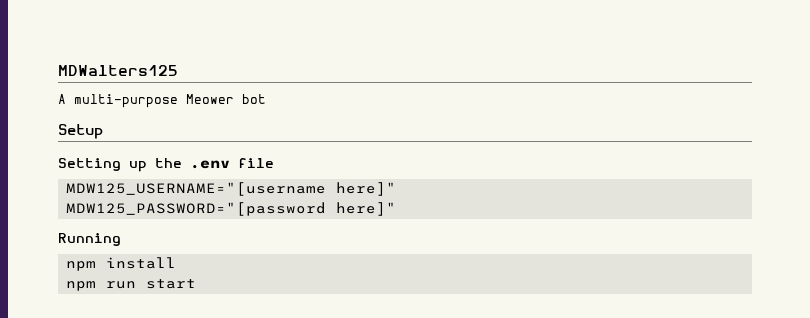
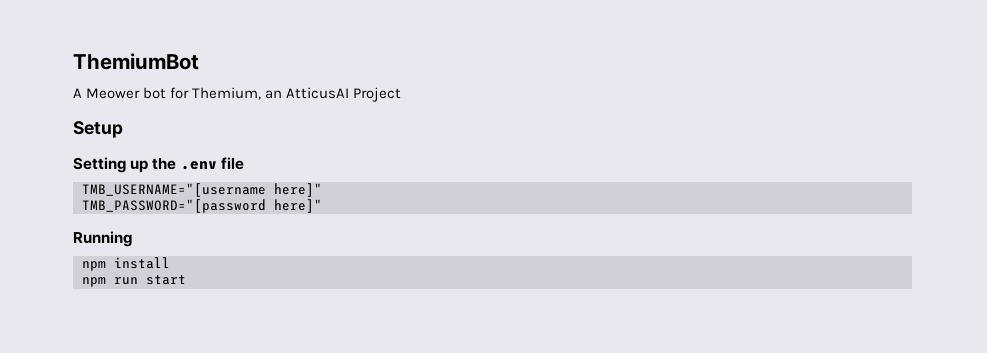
[58,65,178,76] MDWalters125 -> [73,53,199,70] ThemiumBot
[74,94,178,108] multi-purpose -> (82, 93) none
(266, 99) none -> [170,87,402,102] for Themium, an AtticusAI Project
[65,182,396,196] [65,202,326,216] MDW125_USERNAME="[username here]" // MDW125_PASSWORD="[password -> [82,183,322,197] [82,199,266,213] TMB_USERNAME="[username here]" // TMB_PASSWORD="[password

